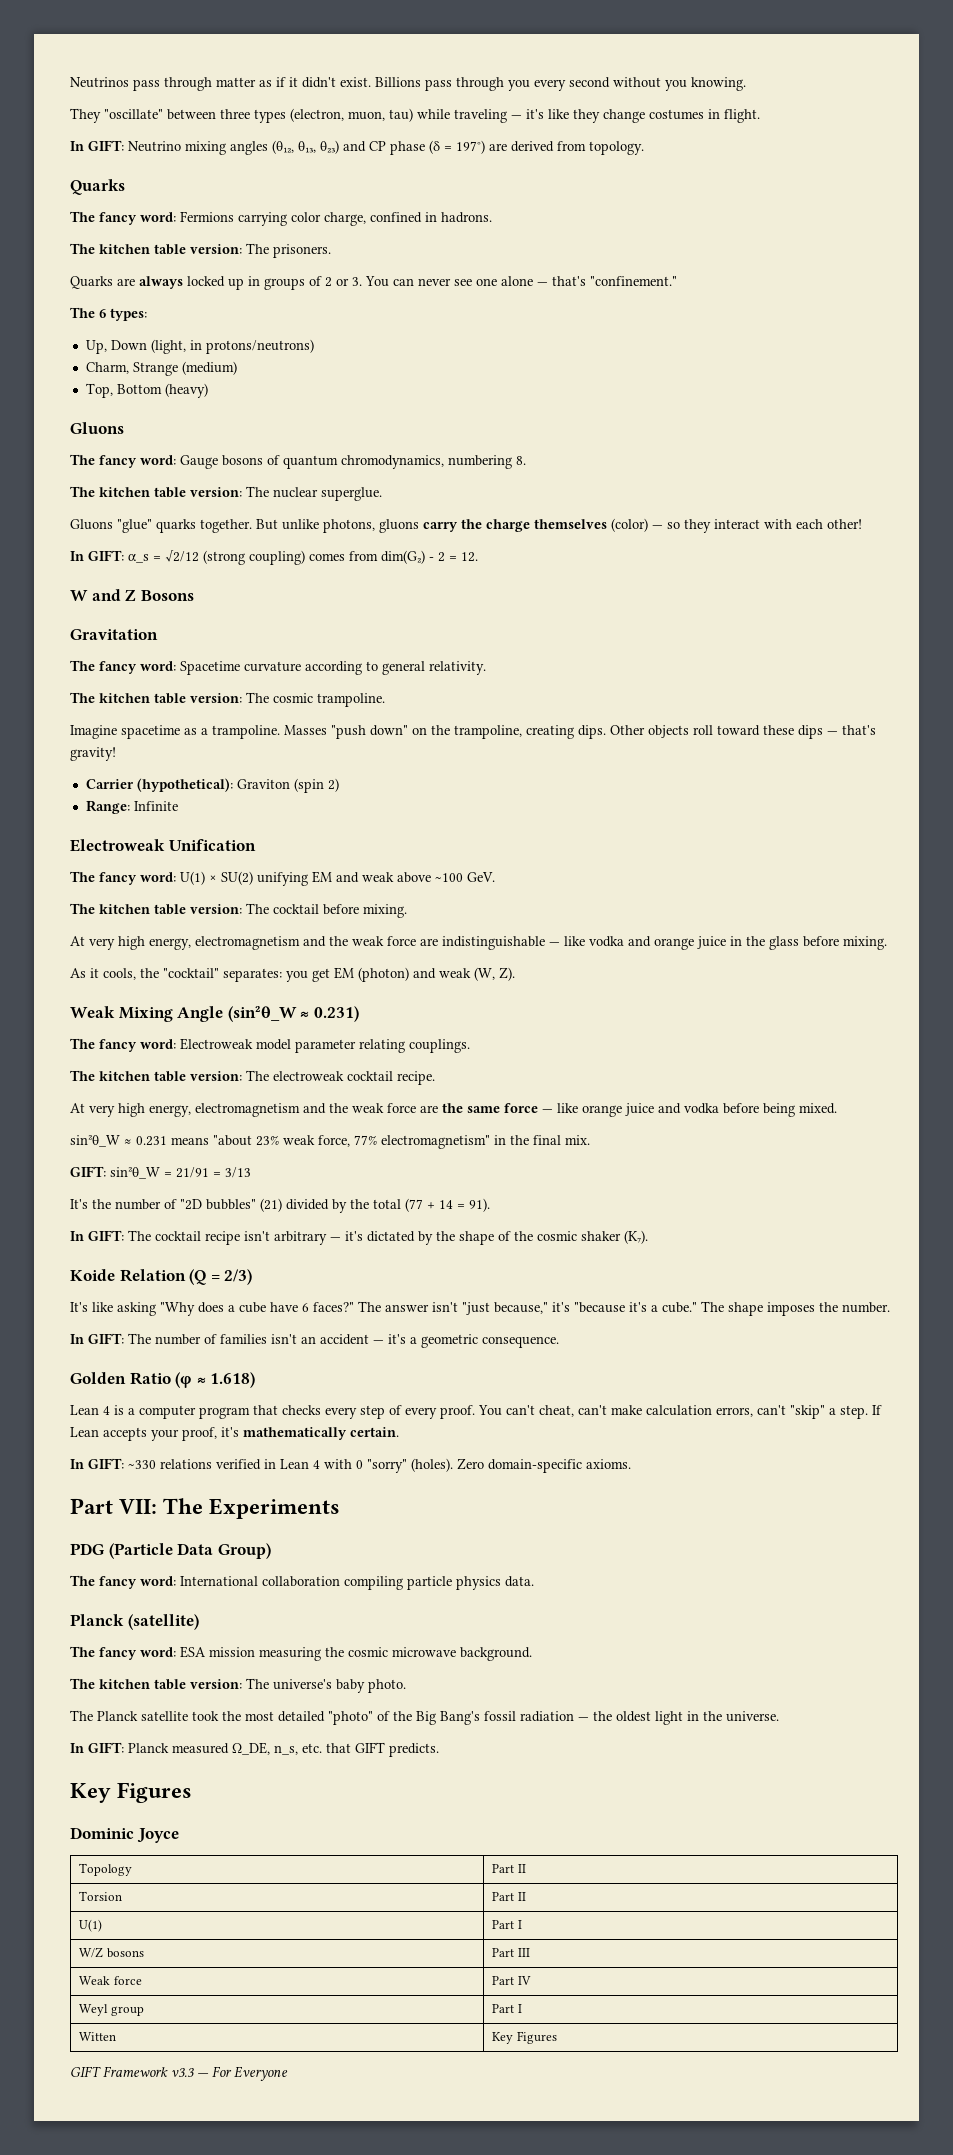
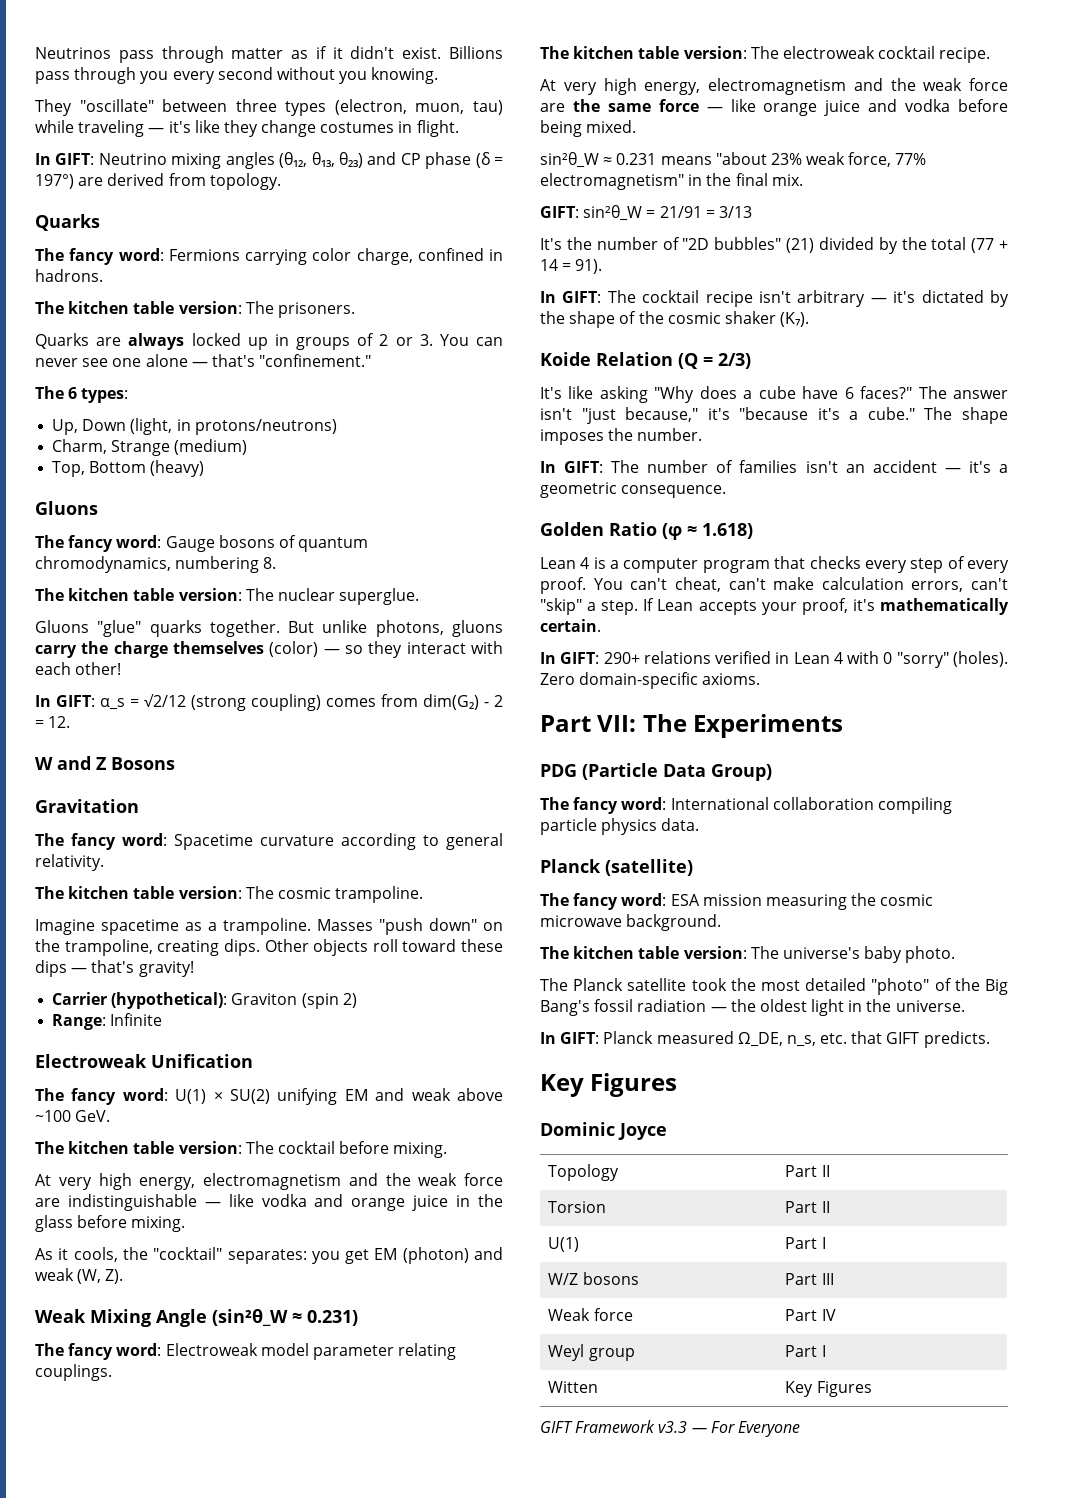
[128,1460,156,1469] ~330 -> [603,652,640,664] 290+

